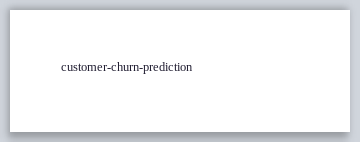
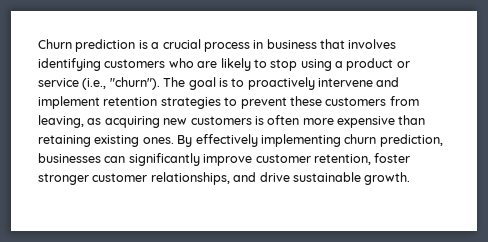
[61,62,193,74] customer-churn-prediction -> [38,39,397,52] [38,58,410,71] [38,77,400,90] [38,96,419,109] [38,115,426,128] [38,134,443,147] [38,153,411,166] [38,172,411,185] Churn prediction is a crucial process in business that involves identifying customers who are likely to stop using a product or service (i.e., "churn"). The goal is to proactively intervene and implement retention strategies to prevent these customers from leaving, as acquiring new customers is often more expensive than retaining existing ones. By effectively implementing churn prediction, businesses can significantly improve customer retention, foster stronger customer relationships, and drive sustainable growth.

